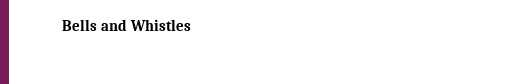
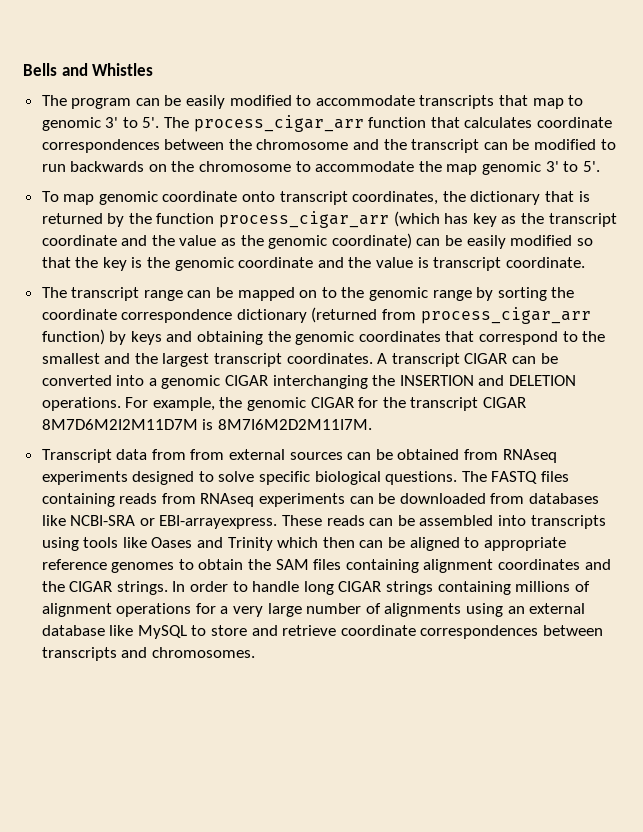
(191, 25) none -> [41,95,584,109] [41,115,613,132] [41,139,616,153] [41,161,600,175] [41,191,590,205] [41,211,617,228] [41,233,593,249] [41,257,585,271] [41,287,575,301] [41,307,591,324] [41,329,606,345] [41,353,558,367] [41,375,577,389] [41,397,527,411] [41,419,372,430] [41,449,557,463] [41,471,570,485] [41,493,600,507] [41,515,606,529] [41,537,566,551] [41,559,611,573] [41,581,590,595] [41,603,586,617] [41,625,604,639] [41,647,255,661] // The program can be easily modified to accommodate transcripts that map to genomic 3' to 5'. The process_cigar_arr function that calculates coordinate correspondences between the chromosome and the transcript can be modified to run backwards on the chromosome to accommodate the map genomic 3' to 5'. // To map genomic coordinate onto transcript coordinates, the dictionary that is returned by the function process_cigar_arr (which has key as the transcript coordinate and the value as the genomic coordinate) can be easily modified so that the key is the genomic coordinate and the value is transcript coordinate. // The transcript range can be mapped on to the genomic range by sorting the coordinate correspondence dictionary (returned from process_cigar_arr function) by keys and obtaining the genomic coordinates that correspond to the smallest and the largest transcript coordinates. A transcript CIGAR can be converted into a genomic CIGAR interchanging the INSERTION and DELETION operations. For example, the genomic CIGAR for the transcript CIGAR 8M7D6M2I2M11D7M is 8M7I6M2D2M11I7M. // Transcript data from from external sources can be obtained from RNAseq experiments designed to solve specific biological questions. The FASTQ files containing reads from RNAseq experiments can be downloaded from databases like NCBI-SRA or EBI-arrayexpress. These reads can be assembled into transcripts using tools like Oases and Trinity which then can be aligned to appropriate reference genomes to obtain the SAM files containing alignment coordinates and the CIGAR strings. In order to handle long CIGAR strings containing millions of alignment operations for a very large number of alignments using an external database like MySQL to store and retrieve coordinate correspondences between transcripts and chromosomes.

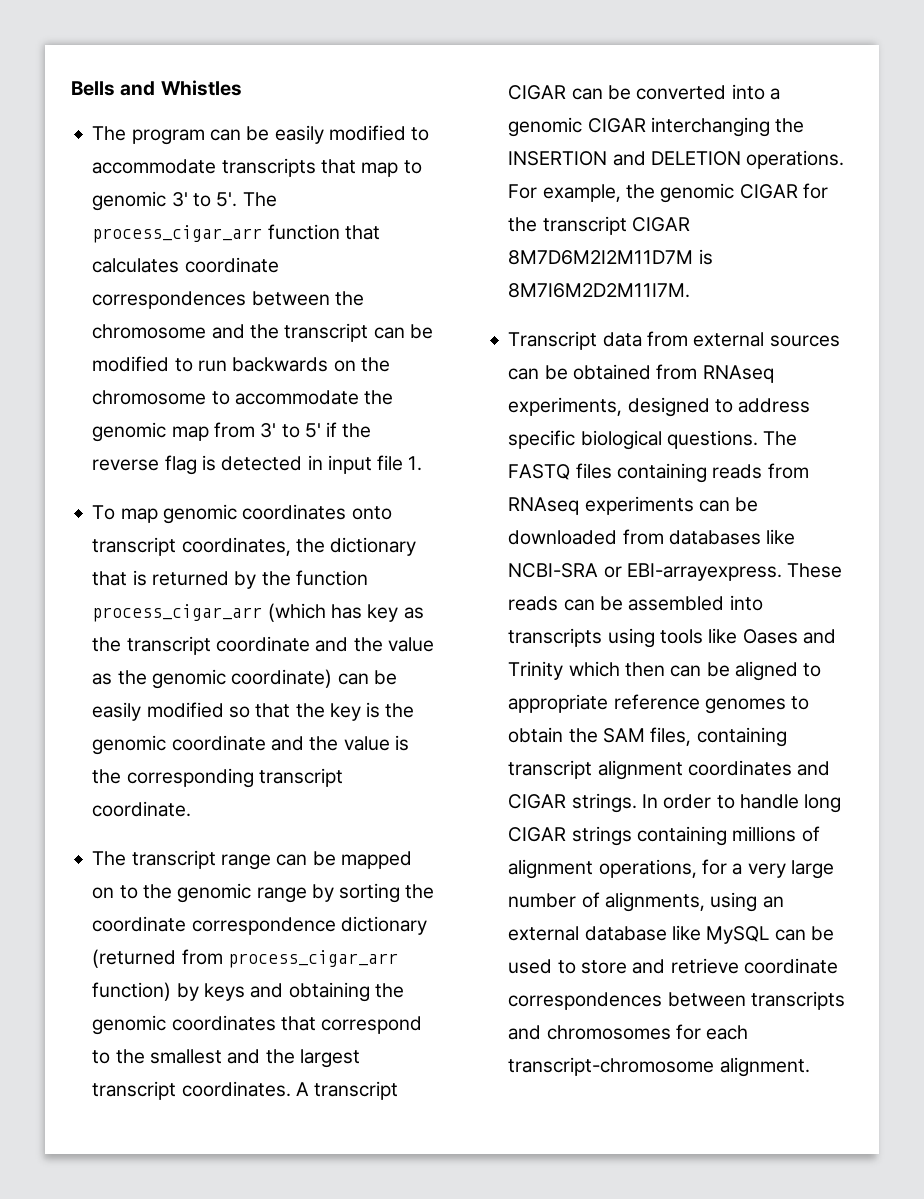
[446,161,600,175] map genomic 3' to 5'. -> [92,422,372,442] [92,455,423,475] genomic map from 3' to 5' if the reverse flag is detected in input file 1.
[162,191,238,202] coordinate -> [242,504,347,520] coordinates
(429, 262) none -> [92,768,254,788] the corresponding
[190,449,225,460] from -> (688, 339) none
[41,471,128,485] experiments -> [508,397,623,416] experiments,
[218,471,255,482] solve -> [738,398,811,413] address
[313,559,419,573] files containing -> [650,727,787,747] [508,760,593,779] files, containing transcript
[41,581,65,592] the -> (831, 768) none
[116,603,192,617] operations -> [598,859,697,878] operations,
[384,603,462,617] alignments -> [604,892,705,912] alignments,
(187, 632) none -> [774,926,834,941] [508,959,553,974] can be used
[151,647,255,658] chromosomes. -> [546,1024,749,1040] [508,1057,810,1077] chromosomes for each transcript-chromosome alignment.

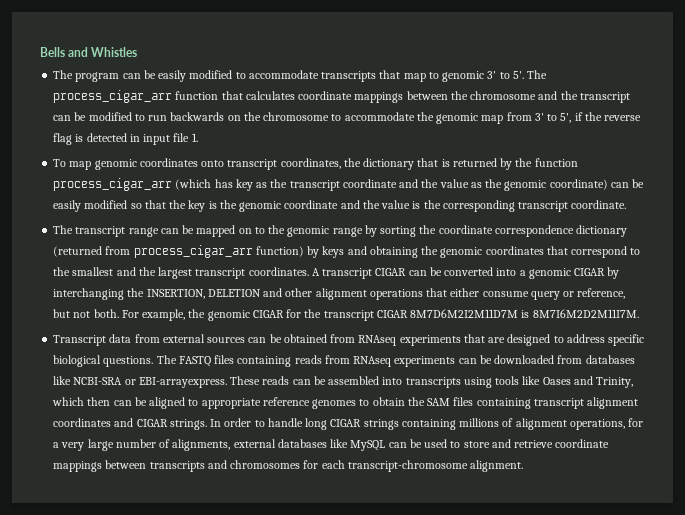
[92,291,247,309] correspondences -> [354,92,404,103] mappings
[304,423,321,438] 5' -> [560,113,572,123] 5',
(646, 125) none -> [607,267,620,279] by
[508,150,845,169] INSERTION and DELETION operations. -> [146,288,626,300] [53,309,119,318] INSERTION, DELETION and other alignment operations that either consume query or reference, but not both.
[508,397,623,416] experiments, -> [399,334,506,346] experiments that are
[508,661,564,680] Trinity -> [596,377,634,388] Trinity,
[650,727,692,746] files, -> [453,397,474,406] files
[710,892,784,912] [508,926,667,941] using an external database -> [233,439,327,448] external databases
[508,992,663,1010] correspondences -> [53,461,103,472] mappings

